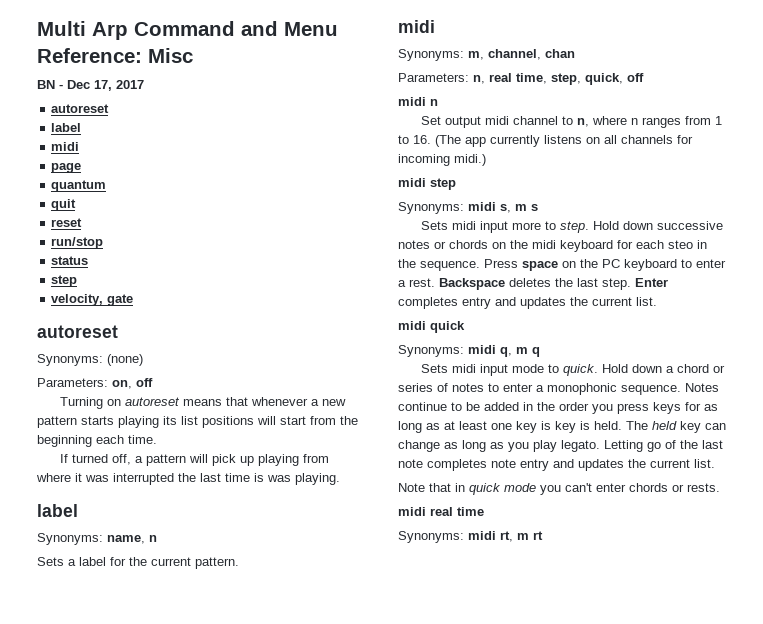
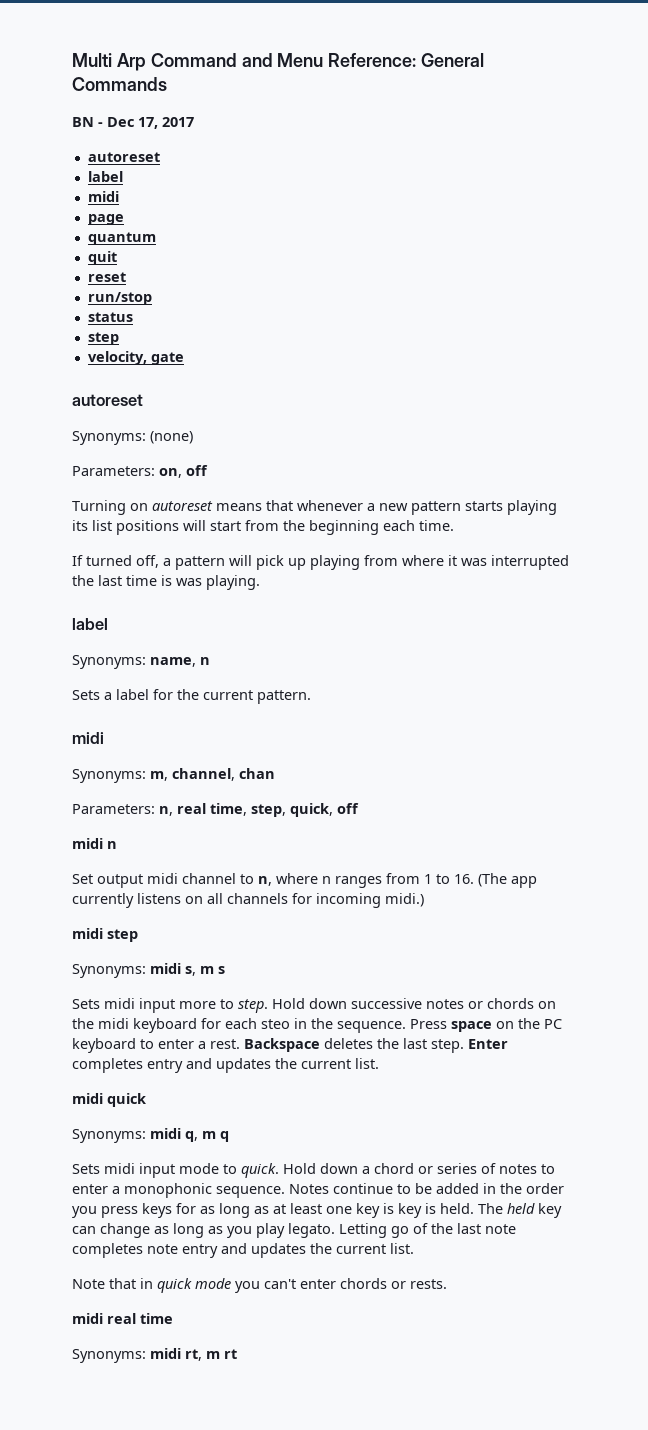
[148,48,193,63] Misc -> [421,53,485,67] [72,77,167,91] General Commands

